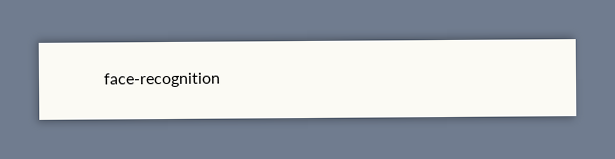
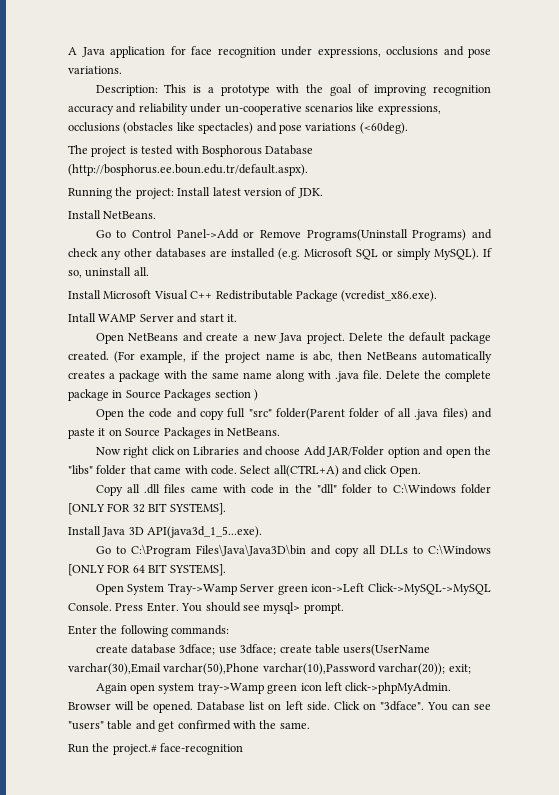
(103, 80) none -> [68,46,491,58] [68,66,122,74] [95,84,491,96] [68,103,441,115] [68,122,408,134] [68,145,314,157] [68,164,308,176] [68,187,323,199] [68,210,157,219] [95,229,492,241] [68,248,492,260] [68,267,149,278] [68,290,438,302] [68,313,237,323] [95,332,491,344] [68,351,492,363] [68,370,491,382] [68,389,258,401] [95,408,492,420] [68,427,281,439] [95,446,491,458] [68,465,421,477] [95,483,492,496] [68,503,226,515] [68,526,263,538] [95,544,491,557] [68,564,226,576] [95,583,491,595] [68,602,344,614] [68,625,230,637] [95,644,431,656] [68,663,471,675] [95,682,452,694] [68,701,491,713] [68,720,310,732] [68,743,157,755] A Java application for face recognition under expressions, occlusions and pose variations. // Description: This is a prototype with the goal of improving recognition accuracy and reliability under un-cooperative scenarios like expressions, occlusions (obstacles like spectacles) and pose variations (<60deg). // The project is tested with Bosphorous Database (http://bosphorus.ee.boun.edu.tr/default.aspx). // Running the project: Install latest version of JDK. // Install NetBeans. // Go to Control Panel->Add or Remove Programs(Uninstall Programs) and check any other databases are installed (e.g. Microsoft SQL or simply MySQL). If so, uninstall all. // Install Microsoft Visual C++ Redistributable Package (vcredist_x86.exe). // Intall WAMP Server and start it. // Open NetBeans and create a new Java project. Delete the default package created. (For example, if the project name is abc, then NetBeans automatically creates a package with the same name along with .java file. Delete the complete package in Source Packages section ) // Open the code and copy full "src" folder(Parent folder of all .java files) and paste it on Source Packages in NetBeans. // Now right click on Libraries and choose Add JAR/Folder option and open the "libs" folder that came with code. Select all(CTRL+A) and click Open. // Copy all .dll files came with code in the "dll" folder to C:\Windows folder [ONLY FOR 32 BIT SYSTEMS]. // Install Java 3D API(java3d_1_5...exe). // Go to C:\Program Files\Java\Java3D\bin and copy all DLLs to C:\Windows [ONLY FOR 64 BIT SYSTEMS]. // Open System Tray->Wamp Server green icon->Left Click->MySQL->MySQL Console. Press Enter. You should see mysql> prompt. // Enter the following commands: // create database 3dface; use 3dface; create table users(UserName varchar(30),Email varchar(50),Phone varchar(10),Password varchar(20)); exit; // Again open system tray->Wamp green icon left click->phpMyAdmin. Browser will be opened. Database list on left side. Click on "3dface". You can see "users" table and get confirmed with the same. // Run the project.#

